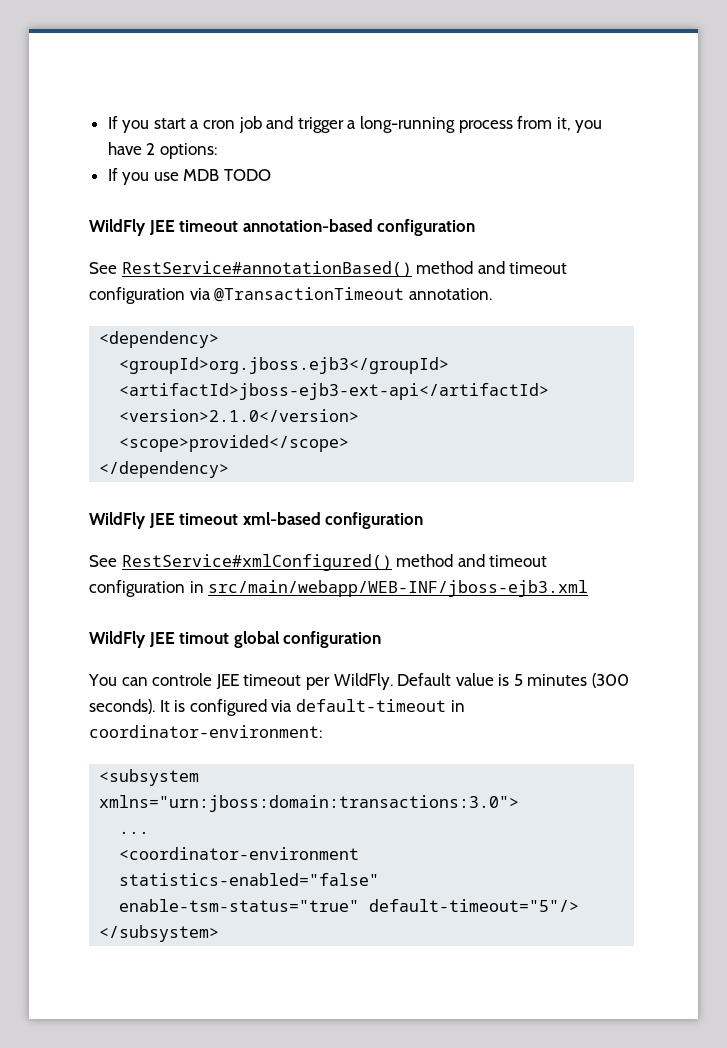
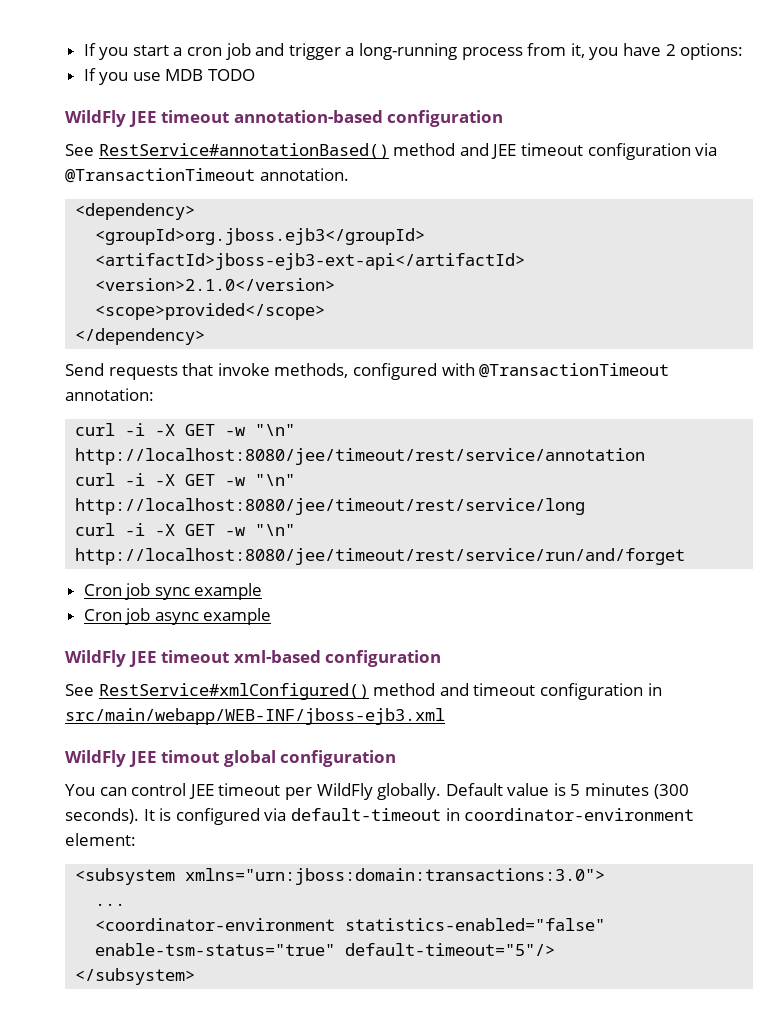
(505, 267) none -> [491,144,517,159] JEE
(230, 469) none -> [65,363,670,380] [65,388,154,401] [75,423,296,436] [75,448,646,465] [75,473,296,486] [75,498,586,515] [75,523,296,536] [75,548,686,565] [83,583,263,600] [83,608,272,625] // Send requests that invoke methods, configured with @TransactionTimeout annotation: // curl -i -X GET -w "\n" http://localhost:8080/jee/timeout/rest/service/annotation // curl -i -X GET -w "\n" http://localhost:8080/jee/timeout/rest/service/long // curl -i -X GET -w "\n" http://localhost:8080/jee/timeout/rest/service/run/and/forget // Cron job sync example // Cron job async example
[152,673,213,686] controle -> [131,783,187,796] control
[333,673,393,690] WildFly. -> [316,783,442,800] WildFly globally.
[89,725,322,738] coordinator-environment: -> [464,808,695,821] [65,833,136,846] coordinator-environment element:

